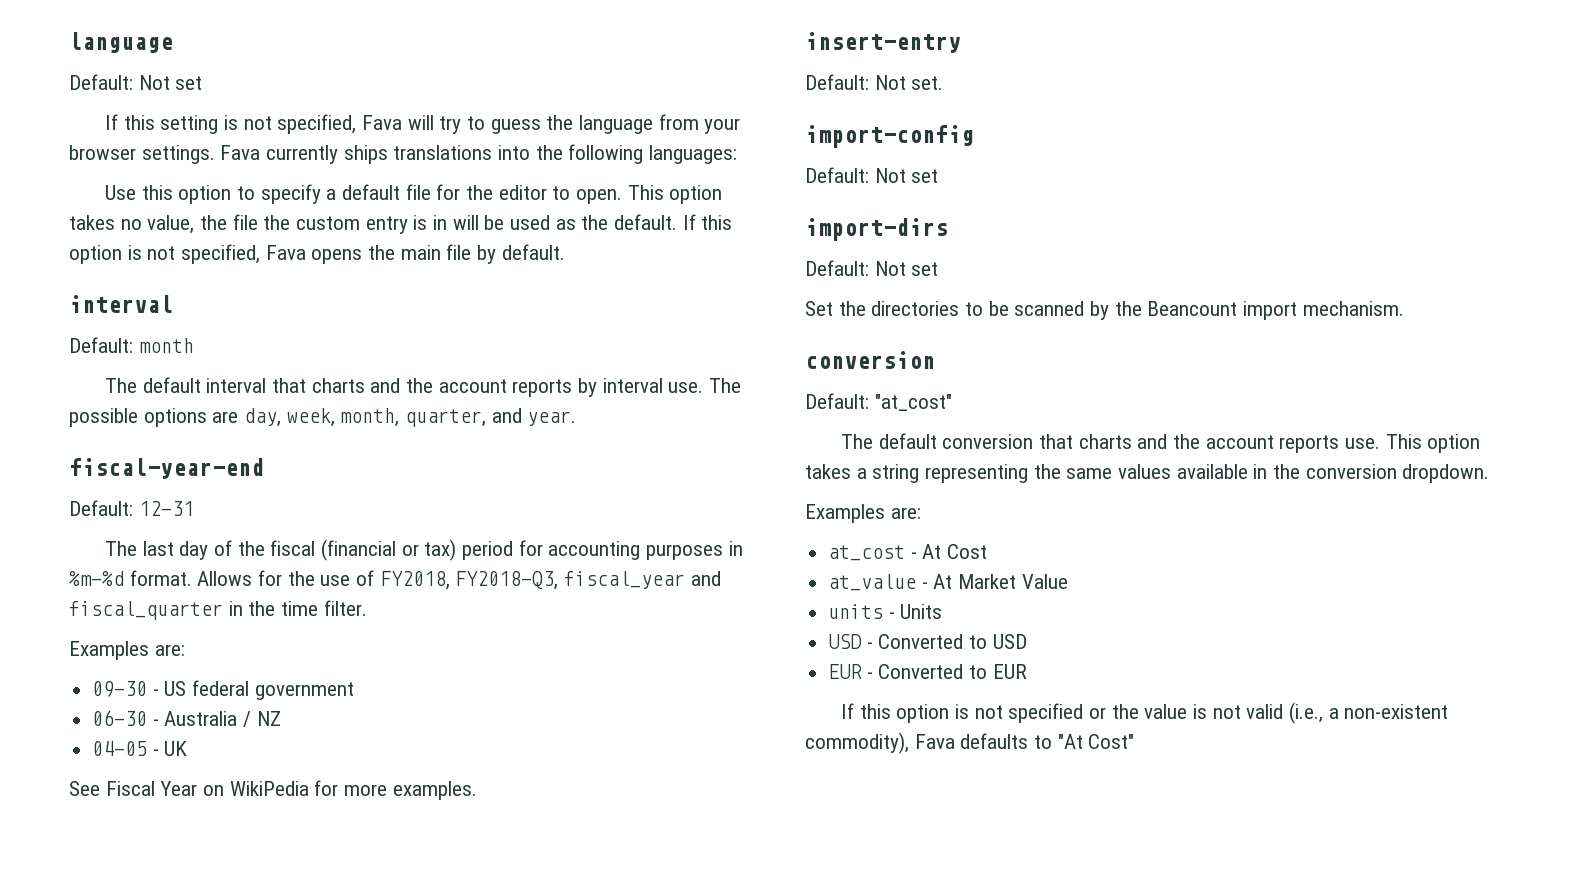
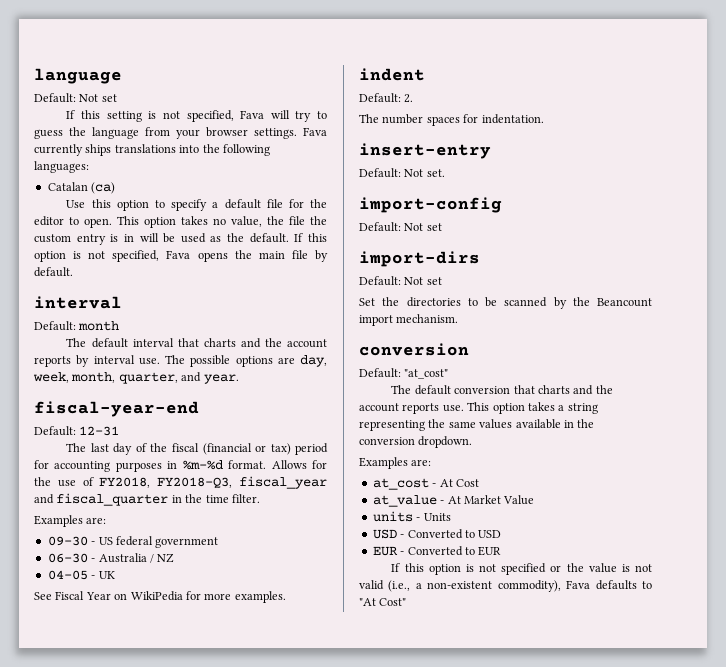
(738, 154) none -> [47,182,116,194] // Catalan (ca)
(477, 790) none -> [359,68,425,81] [359,93,414,103] [359,114,544,126] // indent // Default: 2. // The number spaces for indentation.

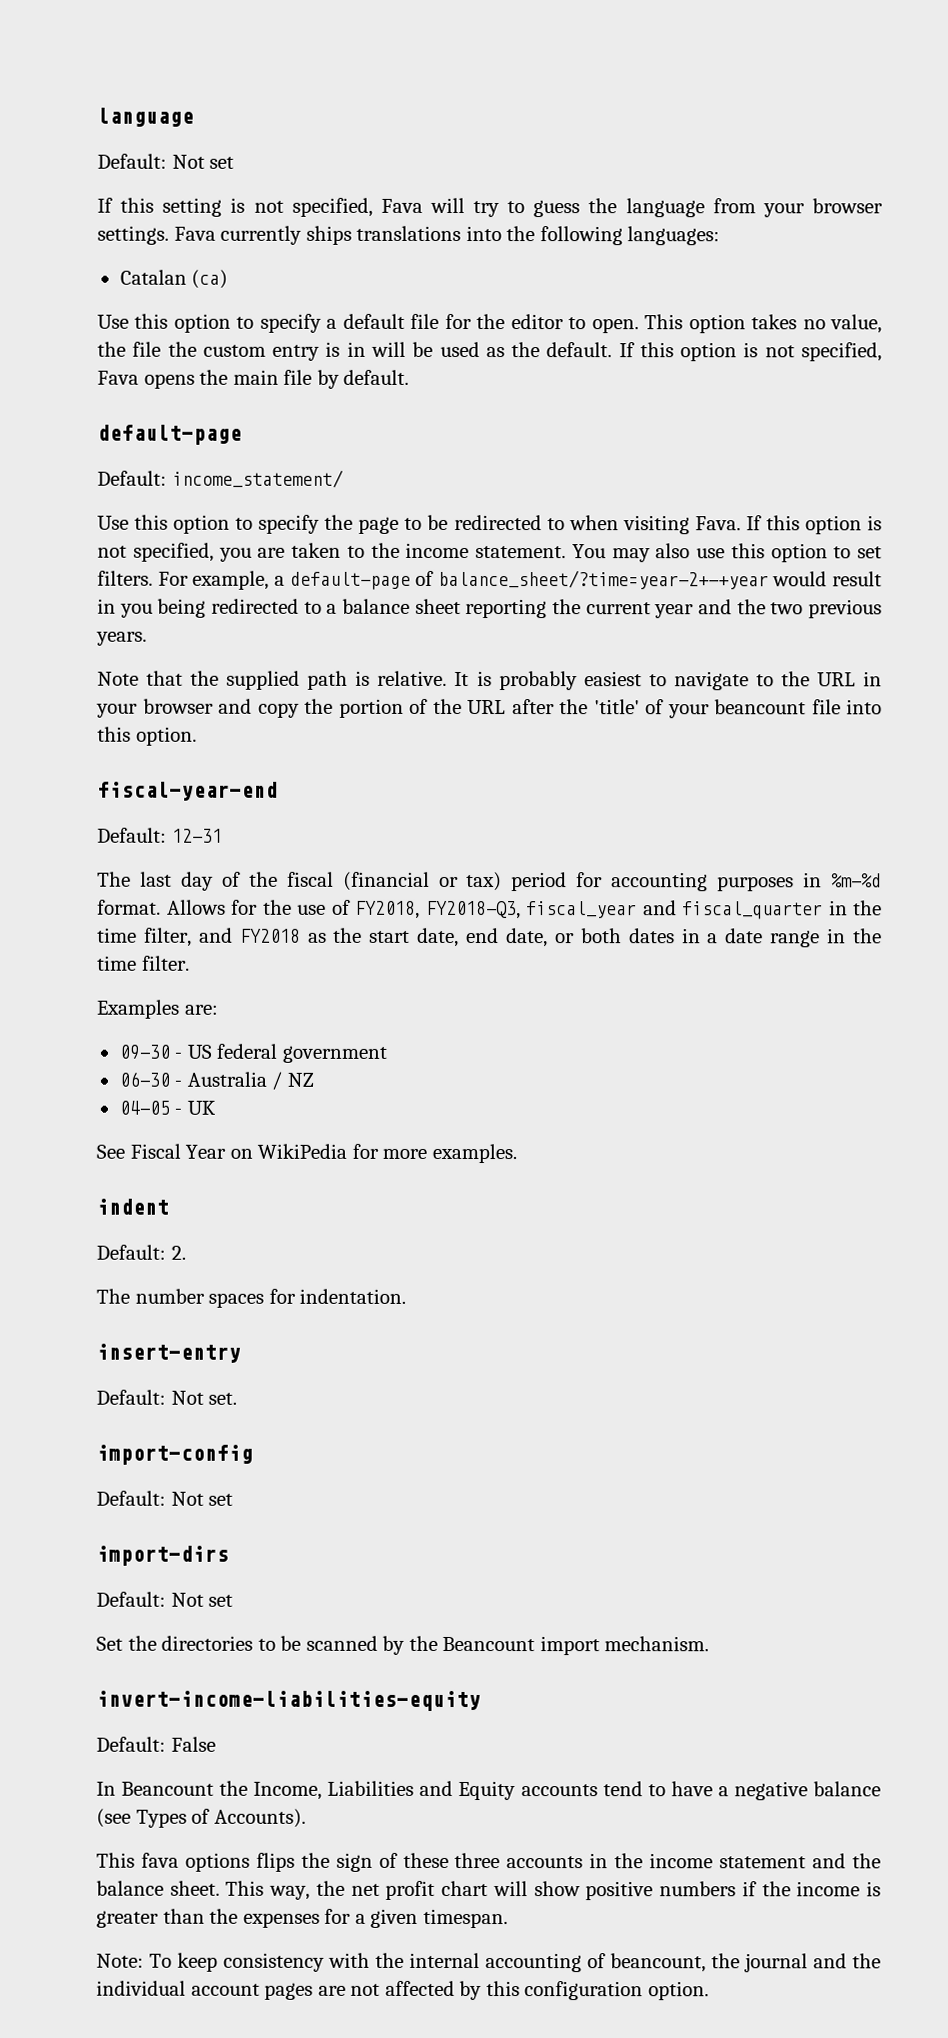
[34,296,122,309] [34,321,120,331] [66,338,327,348] [34,355,327,367] [33,372,239,384] interval // Default: month // The default interval that charts and the account reports by interval use. The possible options are day, week, month, quarter, and year. -> [97,424,242,445] [97,469,344,488] [97,514,883,535] [97,542,882,563] [97,569,882,590] [97,598,882,619] [96,631,147,646] [97,670,882,691] [96,698,882,719] [97,726,197,746] default-page // Default: income_statement/ // Use this option to specify the page to be redirected to when visiting Fava. If this option is not specified, you are taken to the income statement. You may also use this option to set filters. For example, a default-page of balance_sheet/?time=year-2+-+year would result in you being redirected to a balance sheet reporting the current year and the two previous years. // Note that the supplied path is relative. It is probably easiest to navigate to the URL in your browser and copy the portion of the URL after the 'title' of your beancount file into this option.
(229, 499) none -> [143,927,883,948] [97,955,137,971] filter, and FY2018 as the start date, end date, or both dates in a date range in the time
[359,343,469,356] [359,368,449,379] [391,385,613,395] [359,402,598,414] [359,419,595,431] [359,436,473,448] [359,457,432,469] [372,478,479,490] [372,495,535,507] [372,511,451,522] [372,529,502,539] [372,546,502,556] [391,563,652,575] [359,580,652,592] [359,598,407,606] conversion // Default: "at_cost" // The default conversion that charts and the account reports use. This option takes a string representing the same values available in the conversion dropdown. // Examples are: // at_cost - At Cost // at_value - At Market Value // units - Units // USD - Converted to USD // EUR - Converted to EUR // If this option is not specified or the value is not valid (i.e., a non-existent commodity), Fava defaults to "At Cost" -> [96,1690,481,1712] [96,1736,216,1752] [96,1780,882,1801] [96,1808,306,1828] [96,1852,881,1872] [96,1880,882,1901] [96,1908,508,1929] [96,1952,881,1973] [96,1980,709,2001] invert-income-liabilities-equity // Default: False // In Beancount the Income, Liabilities and Equity accounts tend to have a negative balance (see Types of Accounts). // This fava options flips the sign of these three accounts in the income statement and the balance sheet. This way, the net profit chart will show positive numbers if the income is greater than the expenses for a given timespan. // Note: To keep consistency with the internal accounting of beancount, the journal and the individual account pages are not affected by this configuration option.

